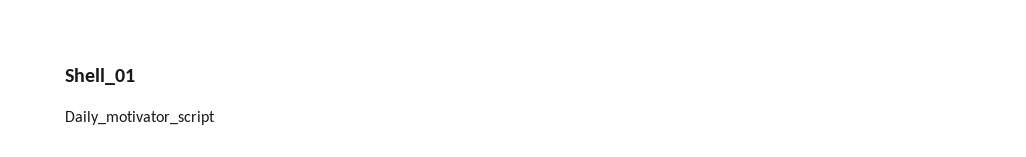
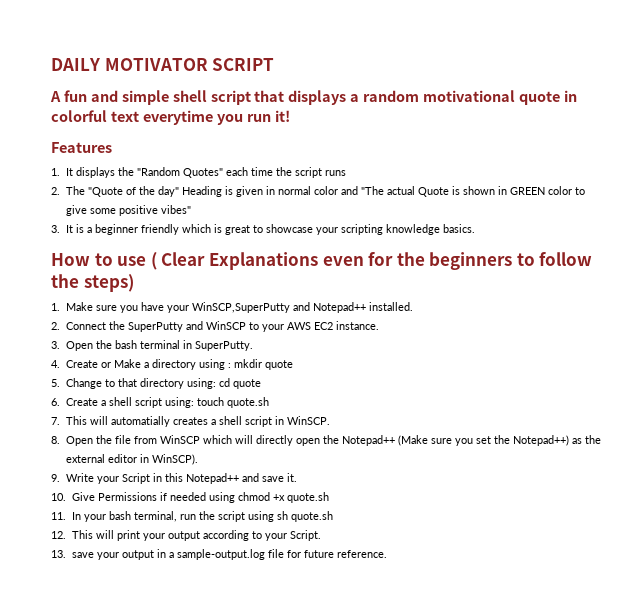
[65,68,135,85] [65,111,215,125] Shell_01 // Daily_motivator_script -> [51,58,275,71] [50,90,577,105] [51,110,290,125] [51,142,112,153] [51,167,346,178] [51,186,585,197] [65,205,191,216] [51,224,475,235] [51,252,593,270] [51,274,134,292] [51,302,413,313] [51,321,379,332] [51,340,253,351] [51,359,293,370] [51,378,261,389] [51,397,269,408] [51,416,330,427] [51,435,601,446] [65,454,198,465] [51,473,297,484] [51,492,329,503] [51,511,333,522] [51,530,321,541] [51,549,387,560] DAILY MOTIVATOR SCRIPT // A fun and simple shell script that displays a random motivational quote in colorful text everytime you run it! // Features // 1. It displays the "Random Quotes" each time the script runs // 2. The "Quote of the day" Heading is given in normal color and "The actual Quote is shown in GREEN color to give some positive vibes" // 3. It is a beginner friendly which is great to showcase your scripting knowledge basics. // How to use ( Clear Explanations even for the beginners to follow the steps) // 1. Make sure you have your WinSCP,SuperPutty and Notepad++ installed. // 2. Connect the SuperPutty and WinSCP to your AWS EC2 instance. // 3. Open the bash terminal in SuperPutty. // 4. Create or Make a directory using : mkdir quote // 5. Change to that directory using: cd quote // 6. Create a shell script using: touch quote.sh // 7. This will automatially creates a shell script in WinSCP. // 8. Open the file from WinSCP which will directly open the Notepad++ (Make sure you set the Notepad++) as the external editor in WinSCP). // 9. Write your Script in this Notepad++ and save it. // 10. Give Permissions if needed using chmod +x quote.sh // 11. In your bash terminal, run the script using sh quote.sh // 12. This will print your output according to your Script. // 13. save your output in a sample-output.log file for future reference.

